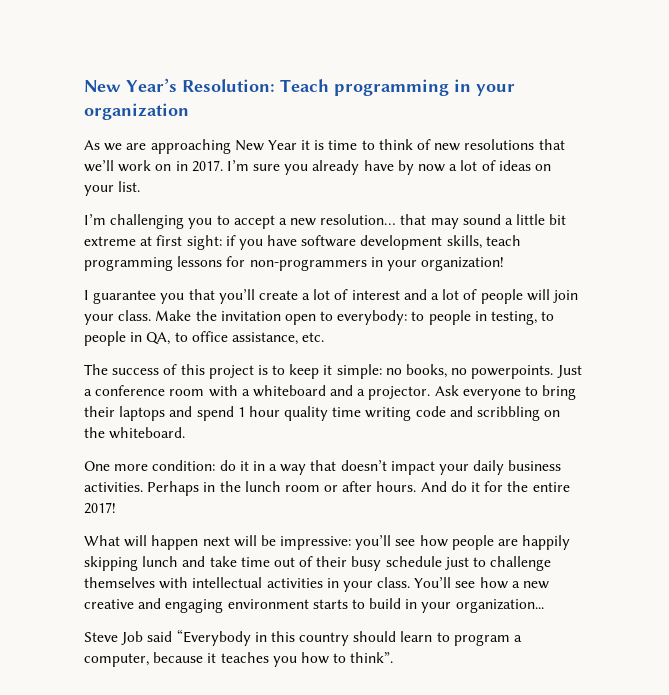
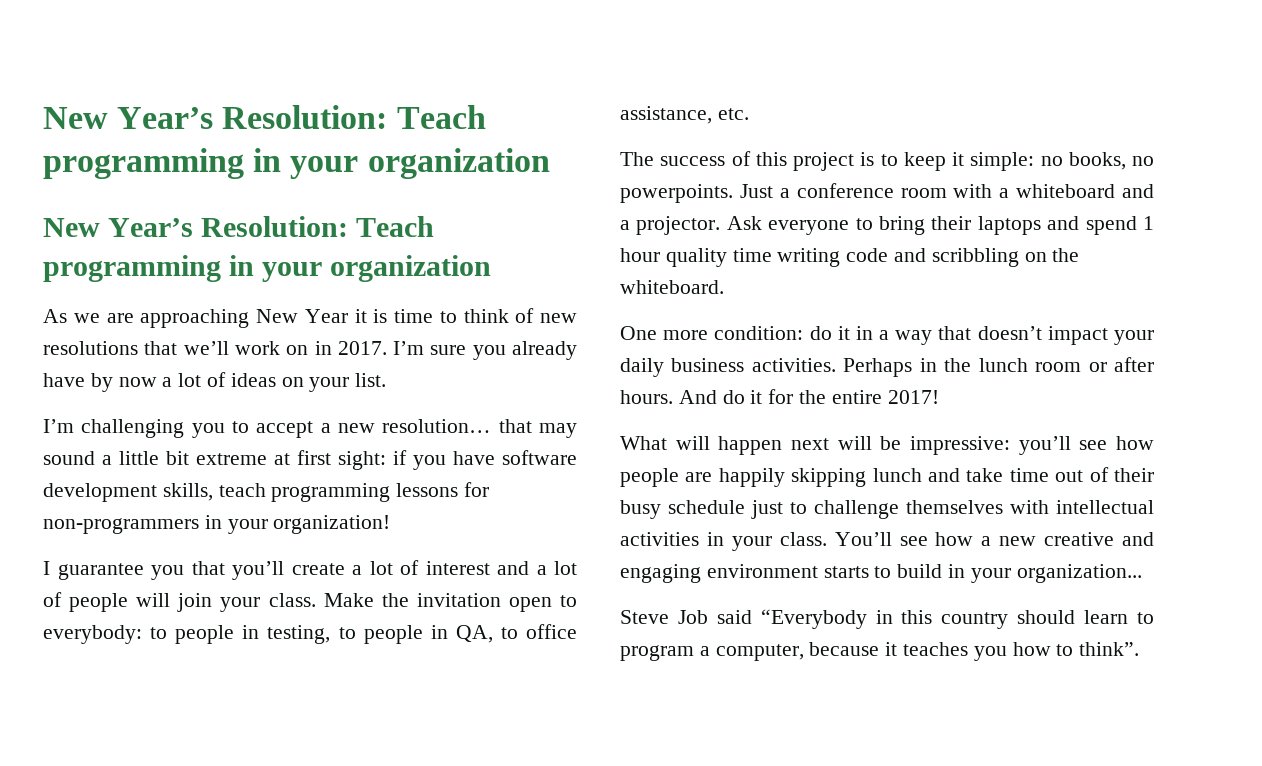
[84,78,515,96] [84,103,189,120] New Year’s Resolution: Teach programming in your organization -> [43,105,486,129] [43,148,550,179] [43,216,435,237] [43,255,492,282] New Year’s Resolution: Teach programming in your organization // New Year’s Resolution: Teach programming in your organization

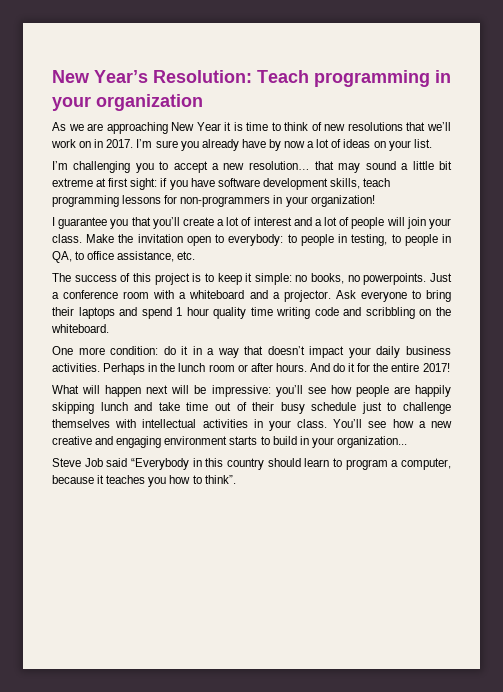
[43,105,486,129] [43,148,550,179] [43,216,435,237] [43,255,492,282] New Year’s Resolution: Teach programming in your organization // New Year’s Resolution: Teach programming in your organization -> [52,70,451,87] [52,94,203,111] New Year’s Resolution: Teach programming in your organization

